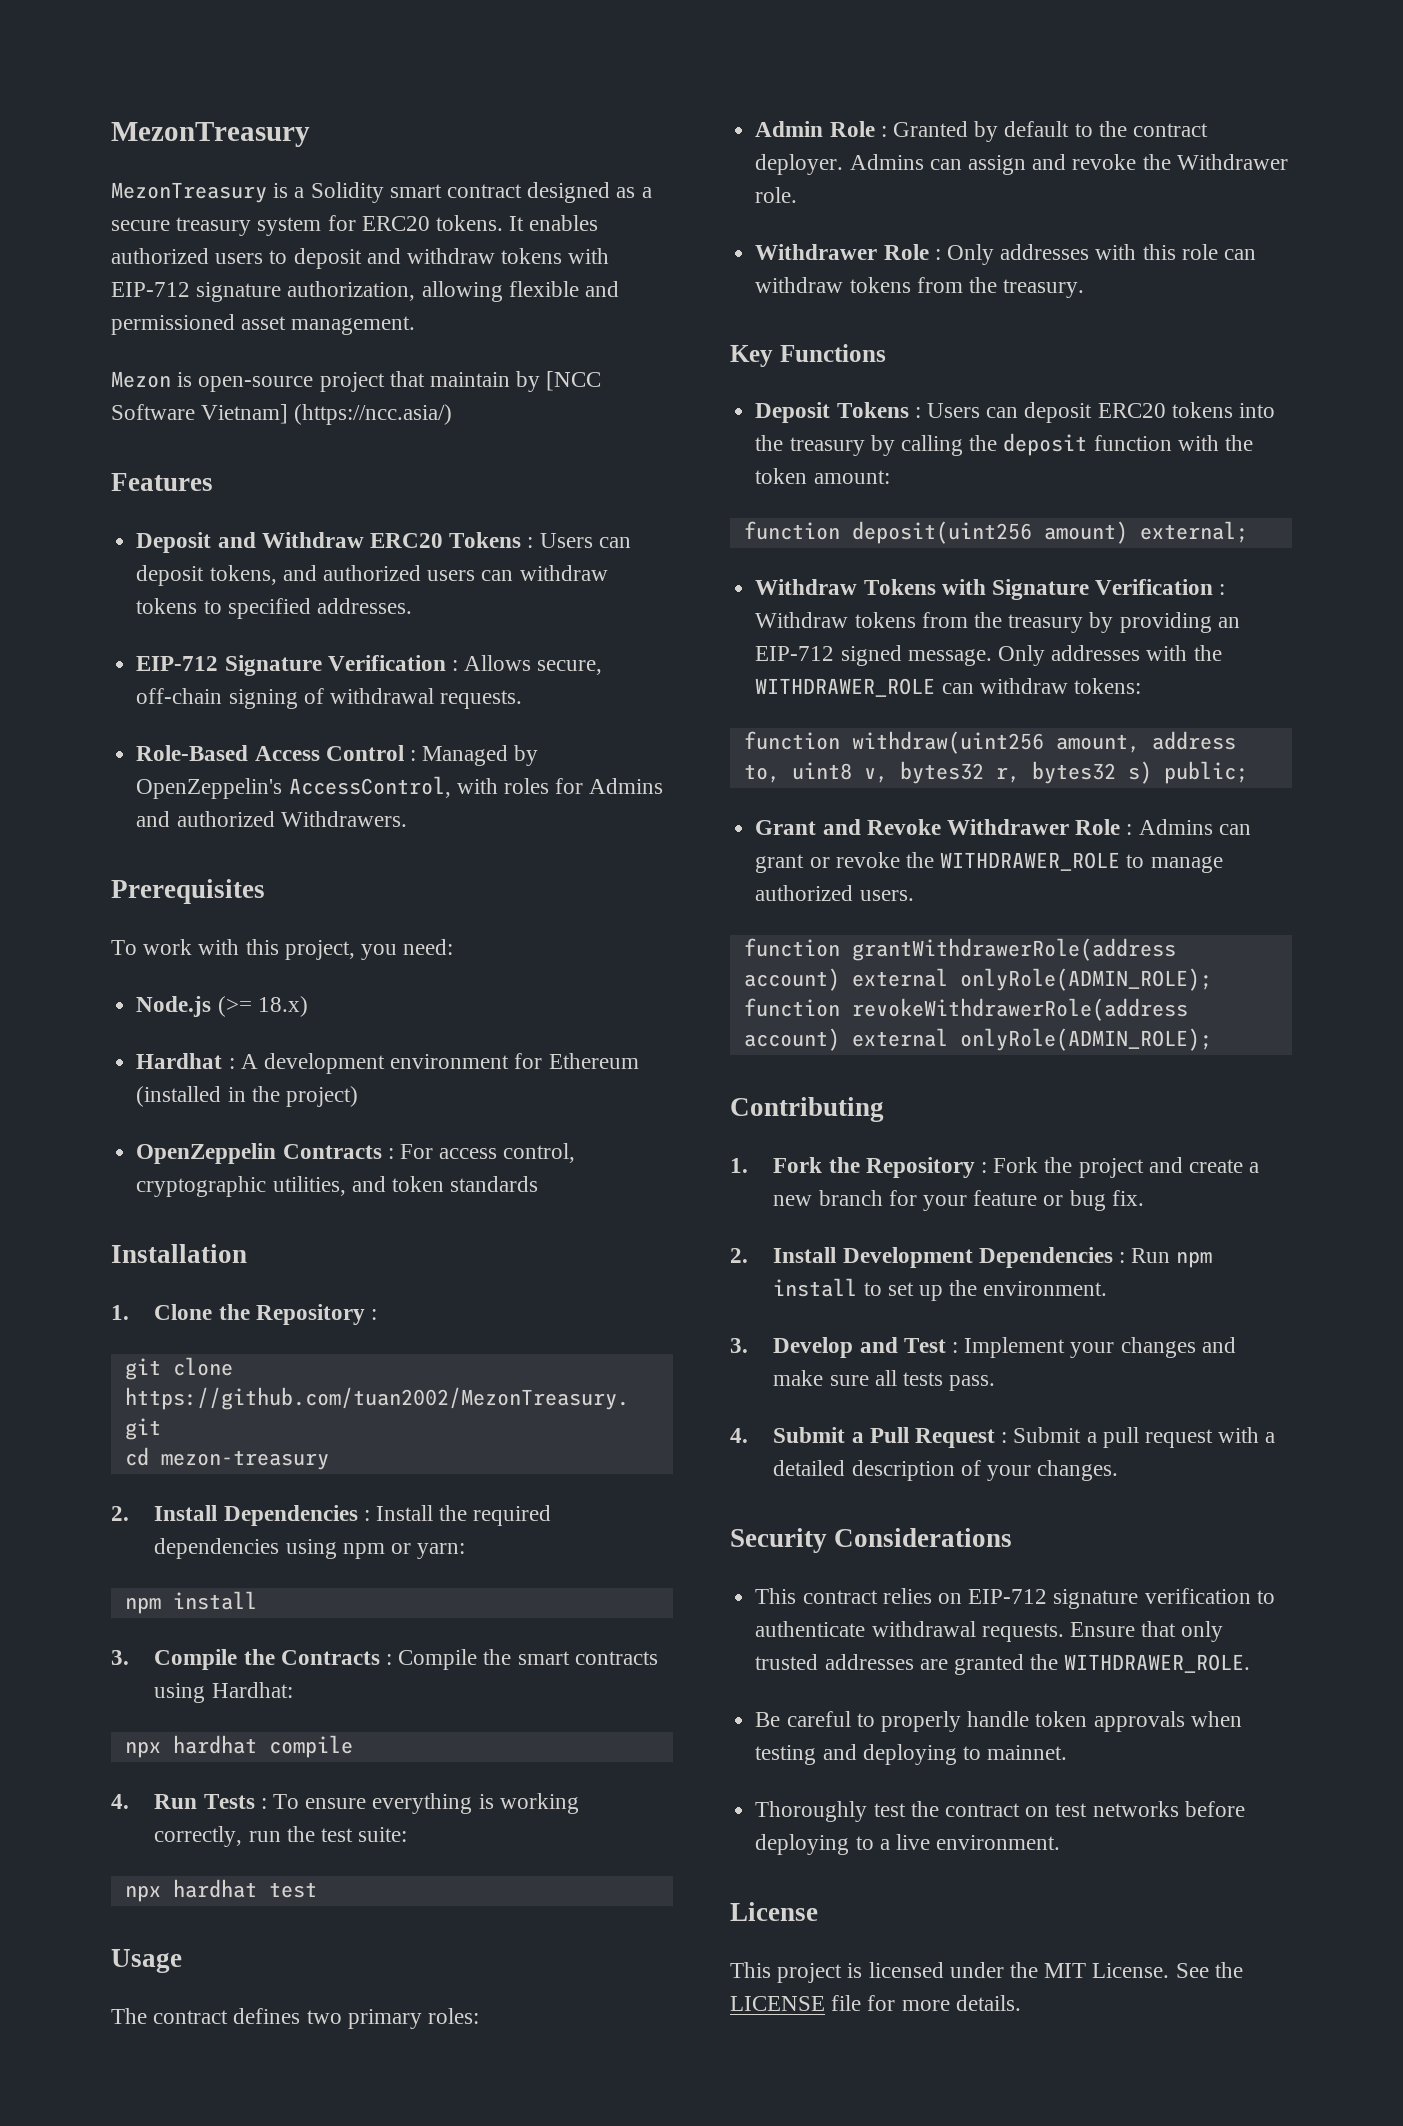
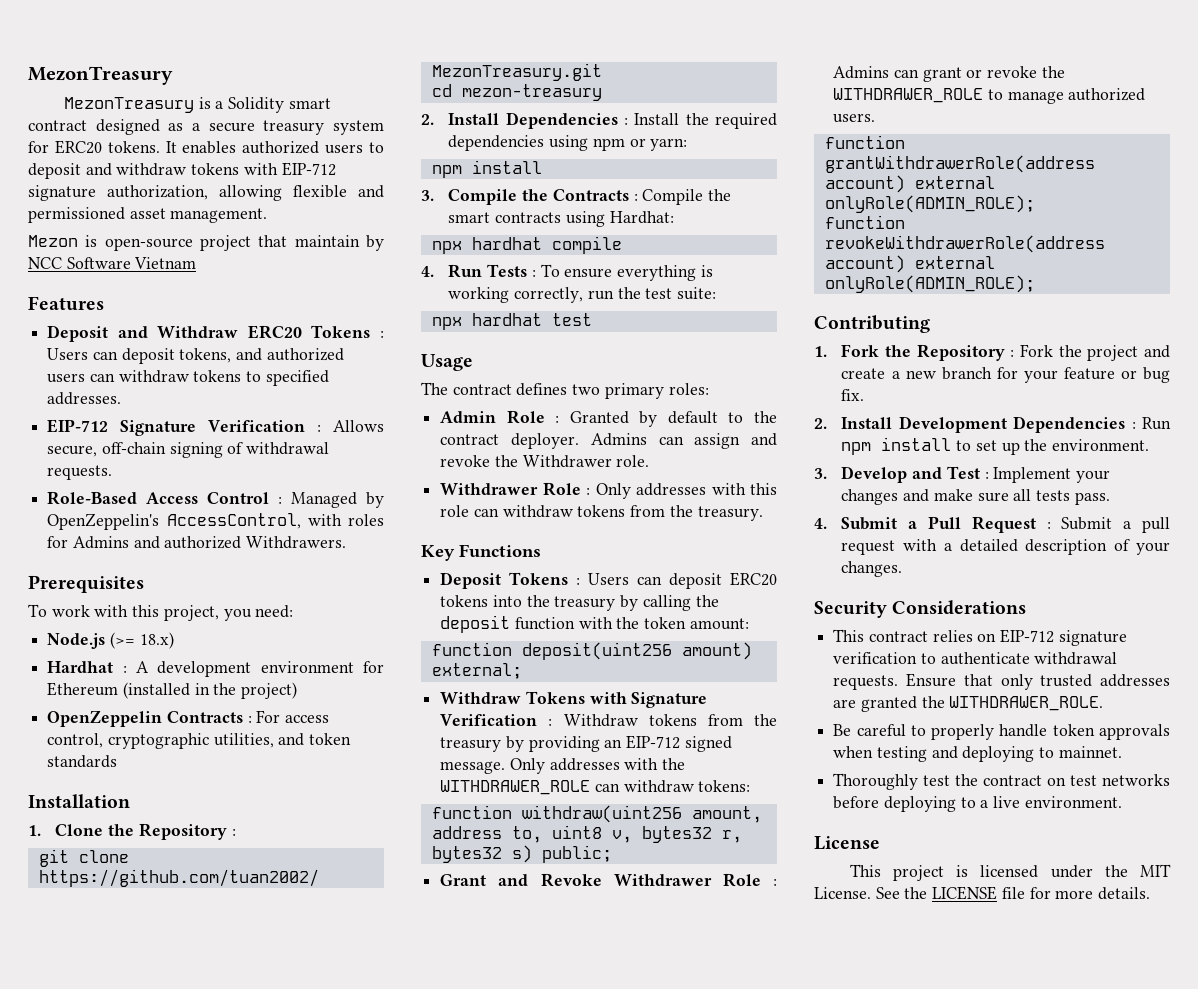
[546,371,602,391] [111,404,453,425] [NCC Software Vietnam] (https://ncc.asia/) -> [28,257,197,269] NCC Software Vietnam

